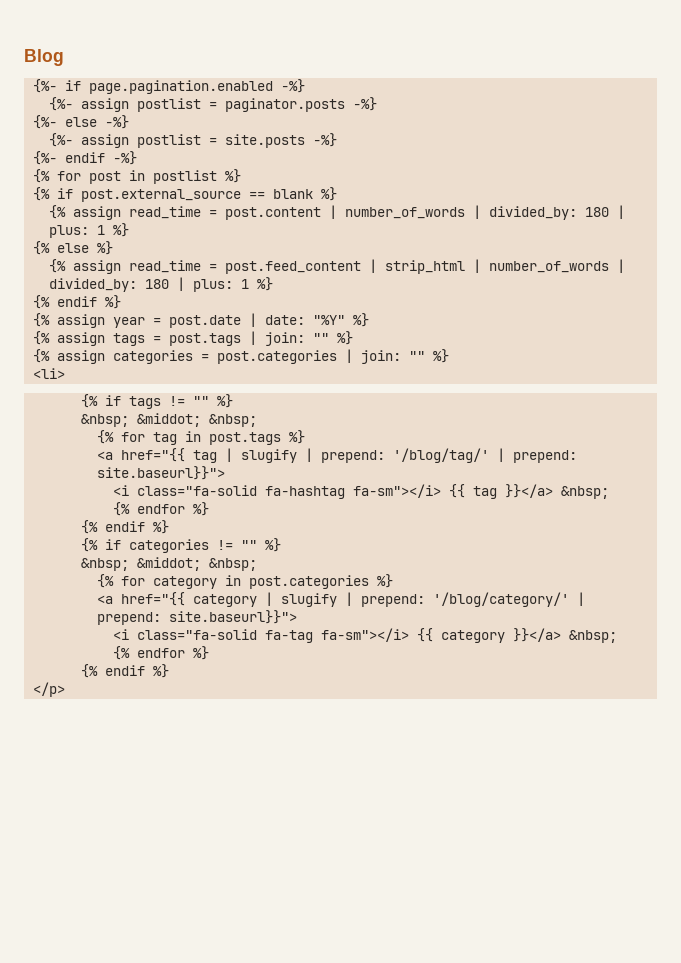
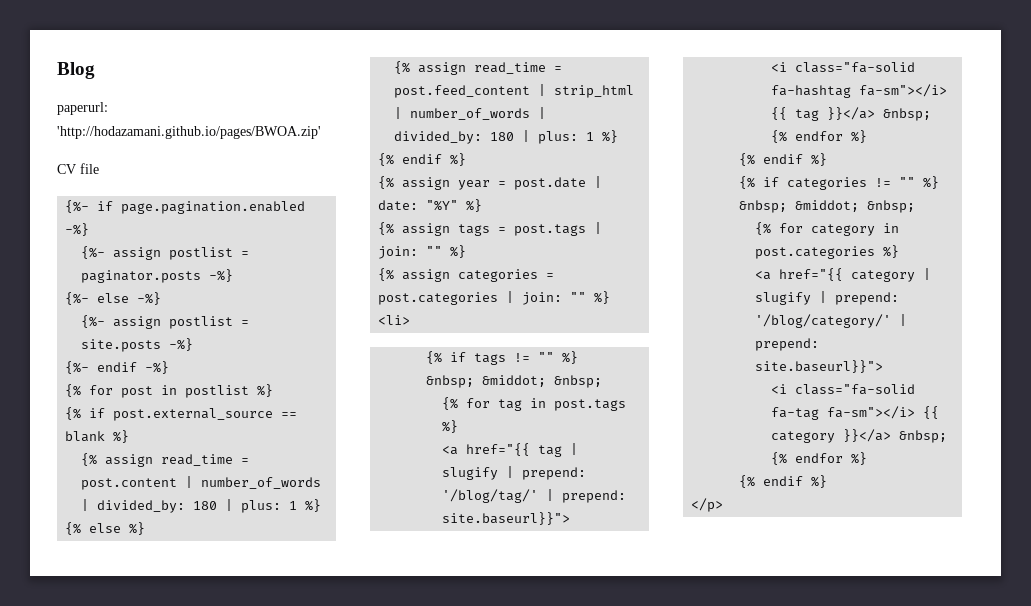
(64, 57) none -> [57,102,108,115] [57,126,321,139] [57,163,99,174] // paperurl: 'http://hodazamani.github.io/pages/BWOA.zip' // CV file

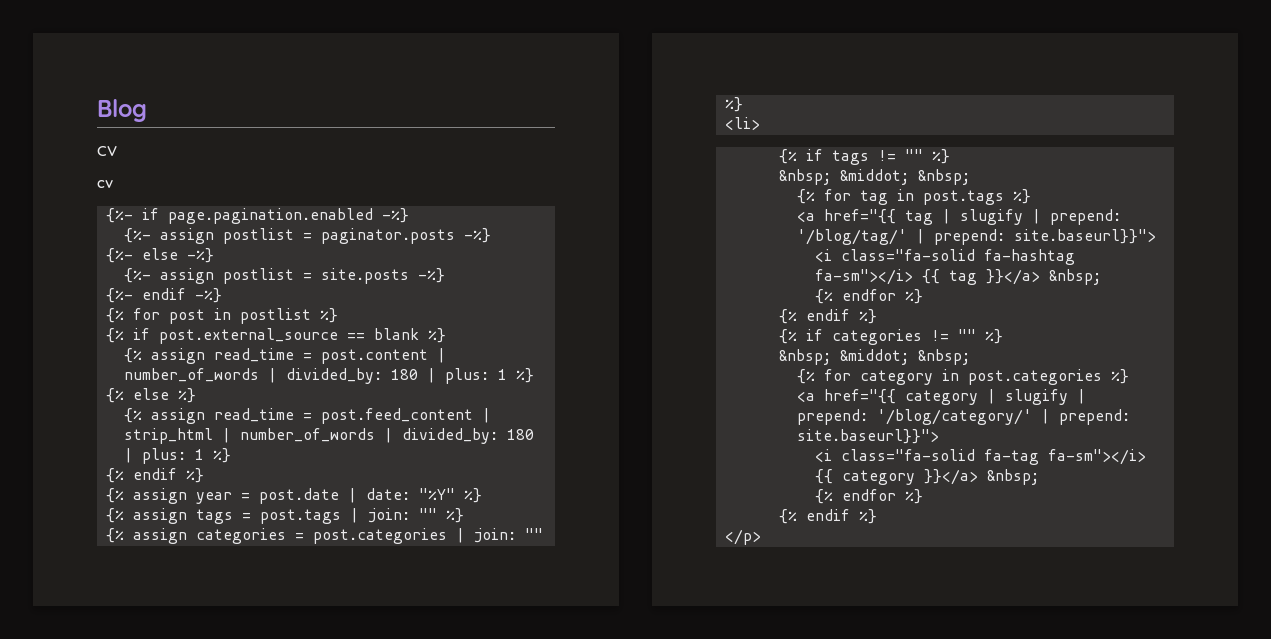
[57,102,108,115] [57,126,321,139] [57,163,99,174] paperurl: 'http://hodazamani.github.io/pages/BWOA.zip' // CV file -> [97,146,117,156] [97,180,113,188] CV // cv

